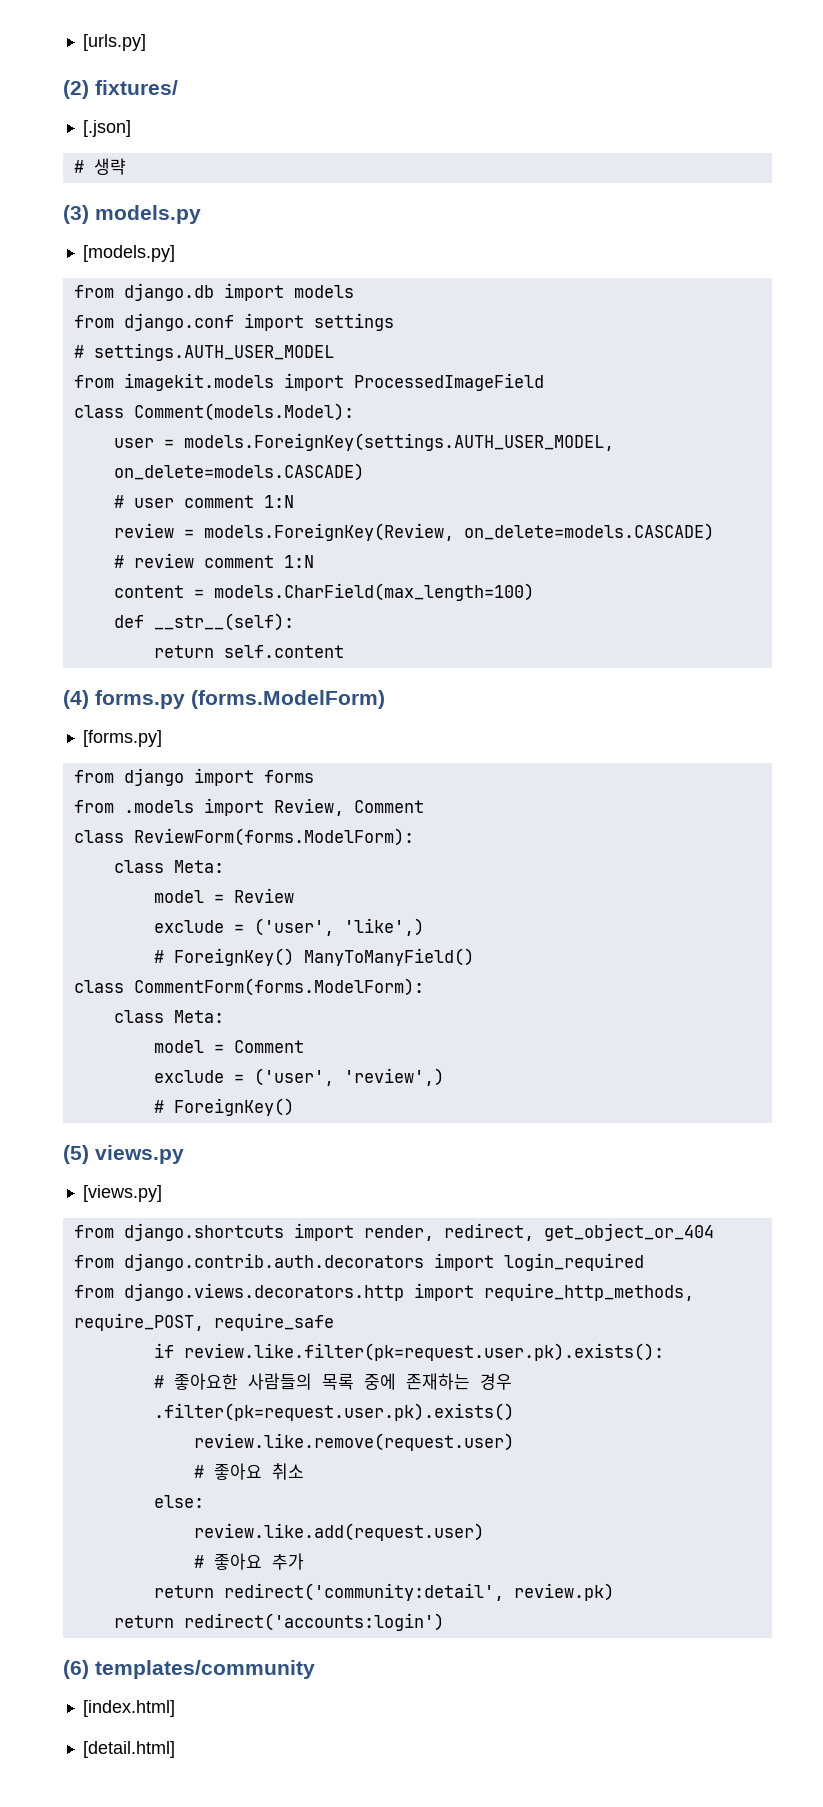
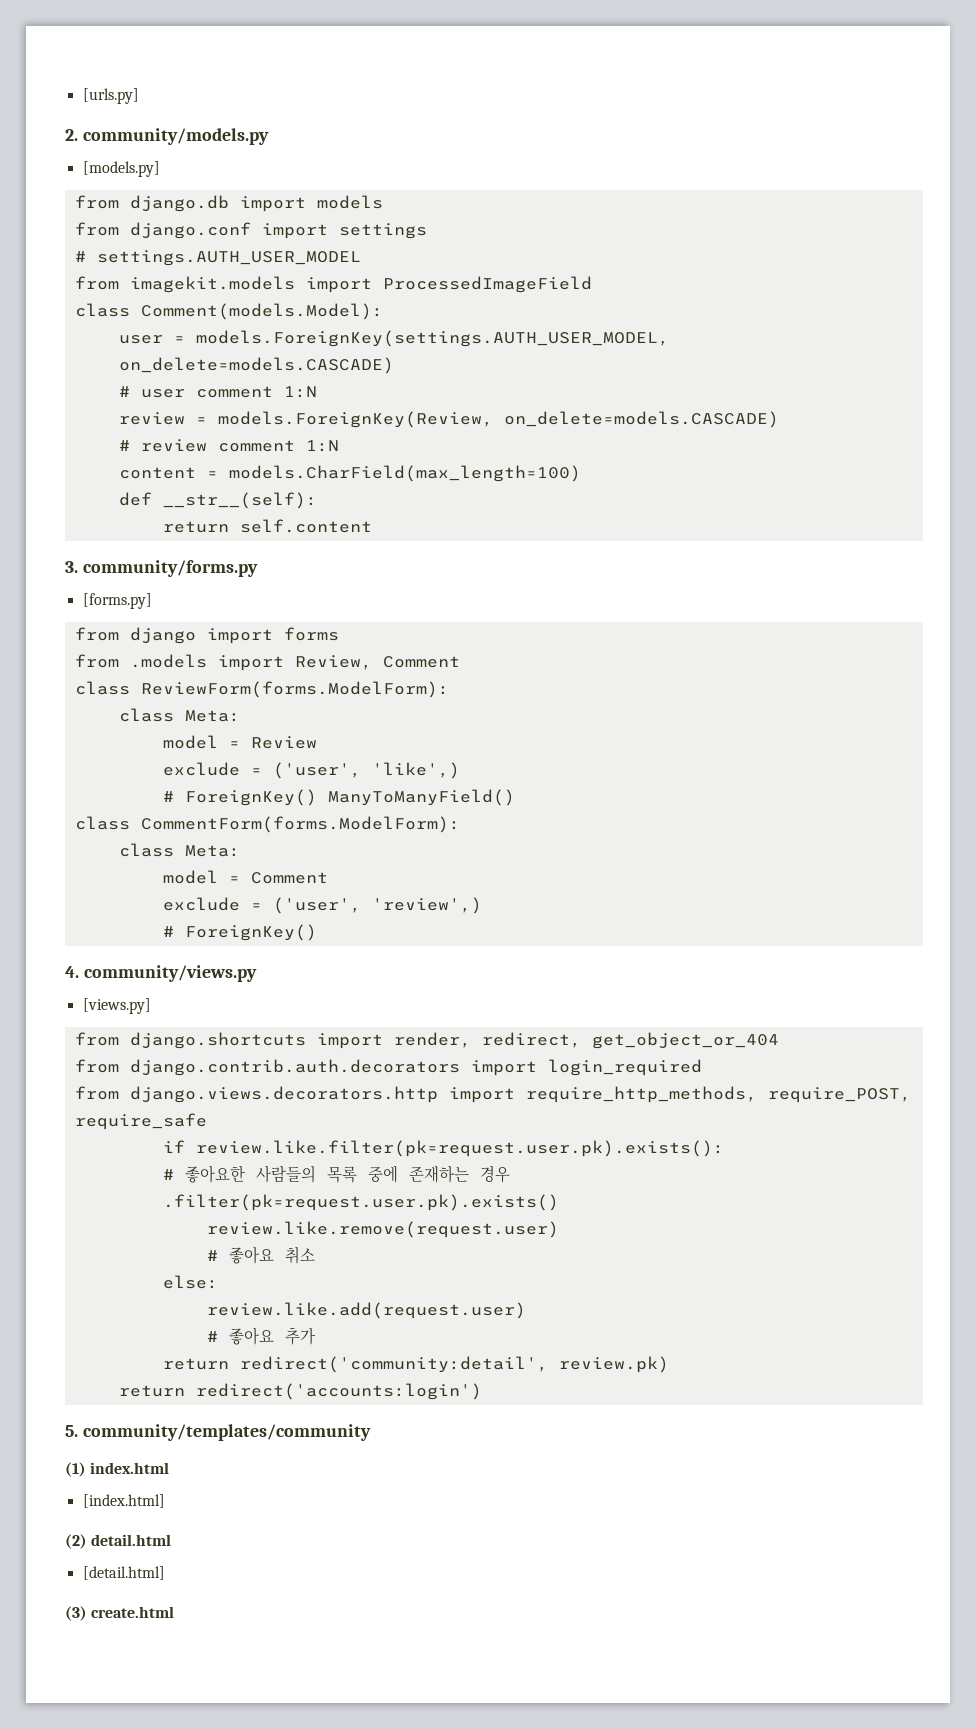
[63,80,178,99] [82,120,131,137] [73,158,126,175] [63,205,201,224] (2) fixtures/ // [.json] // # 생략 // (3) models.py -> [65,128,269,145] 2. community/models.py
[63,690,385,709] (4) forms.py (forms.ModelForm) -> [65,560,258,577] 3. community/forms.py
[63,1145,184,1164] (5) views.py -> [65,965,257,982] 4. community/views.py
[63,1660,315,1679] (6) templates/community -> [65,1424,371,1441] [65,1462,170,1477] 5. community/templates/community // (1) index.html
(175, 1708) none -> [65,1534,172,1549] // (2) detail.html
(175, 1749) none -> [65,1606,175,1621] // (3) create.html

